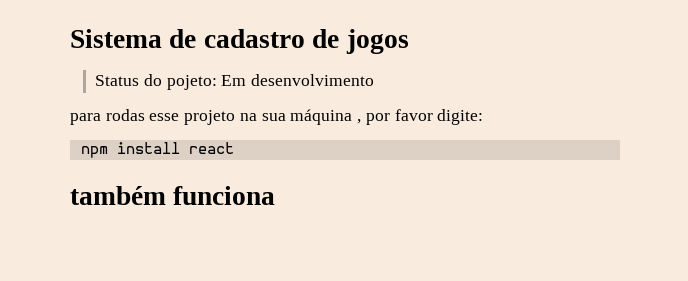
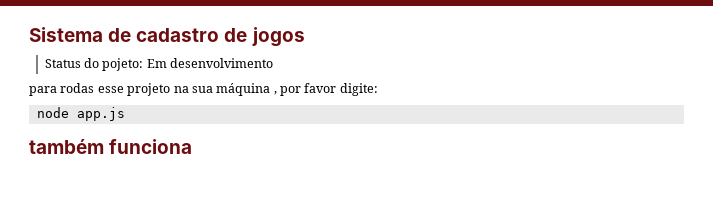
[80,142,234,158] npm install react -> [36,107,125,121] node app.js

